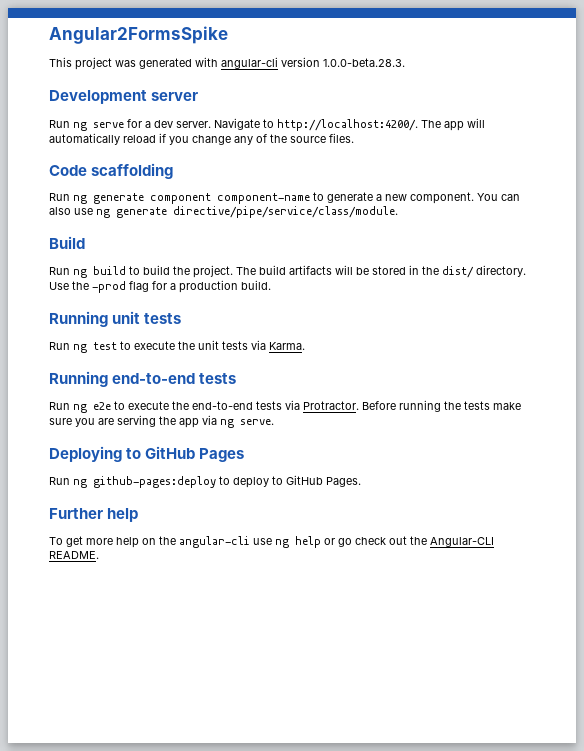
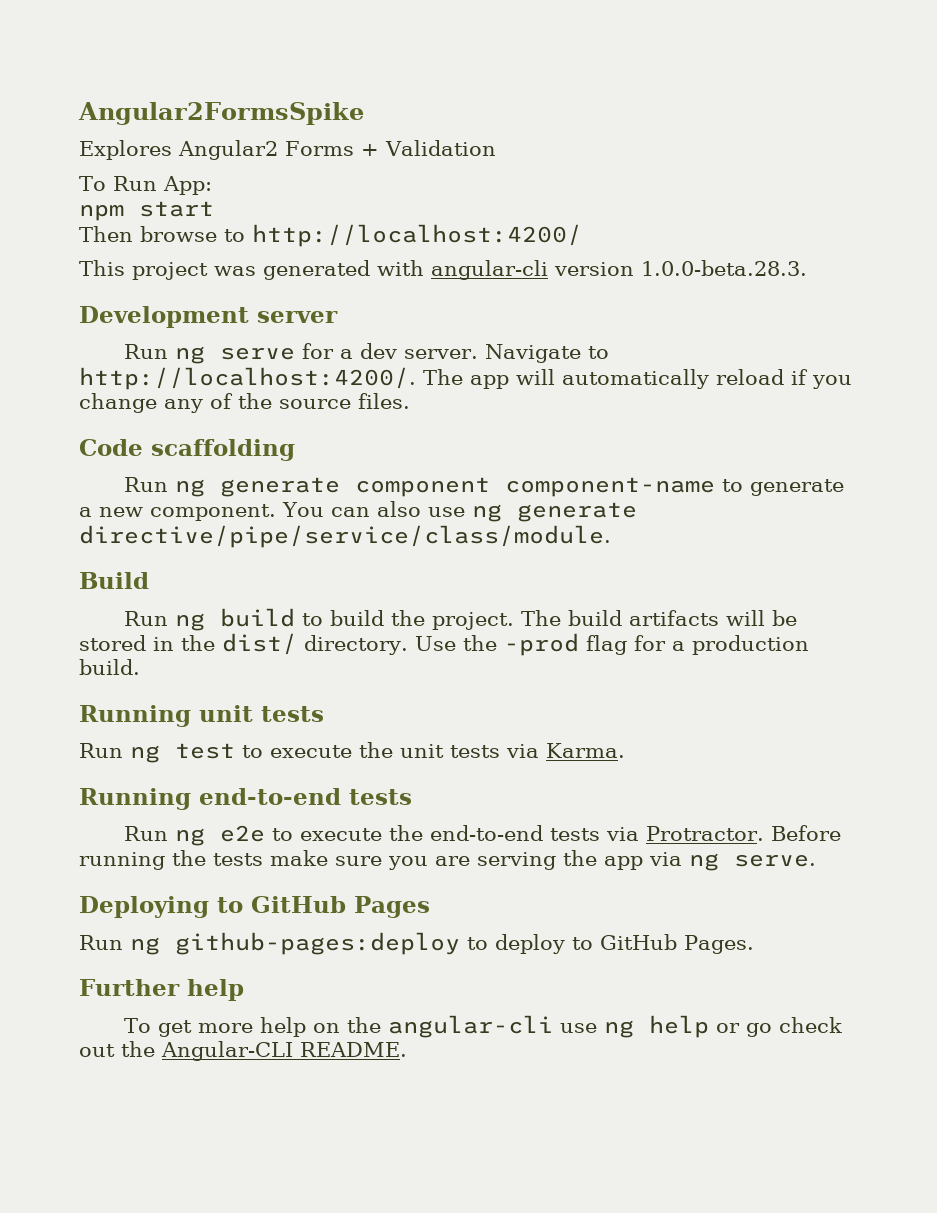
(228, 35) none -> [79,140,496,160] [79,176,212,195] [79,201,214,221] [79,224,582,247] // Explores Angular2 Forms + Validation // To Run App: // npm start // Then browse to http://localhost:4200/

